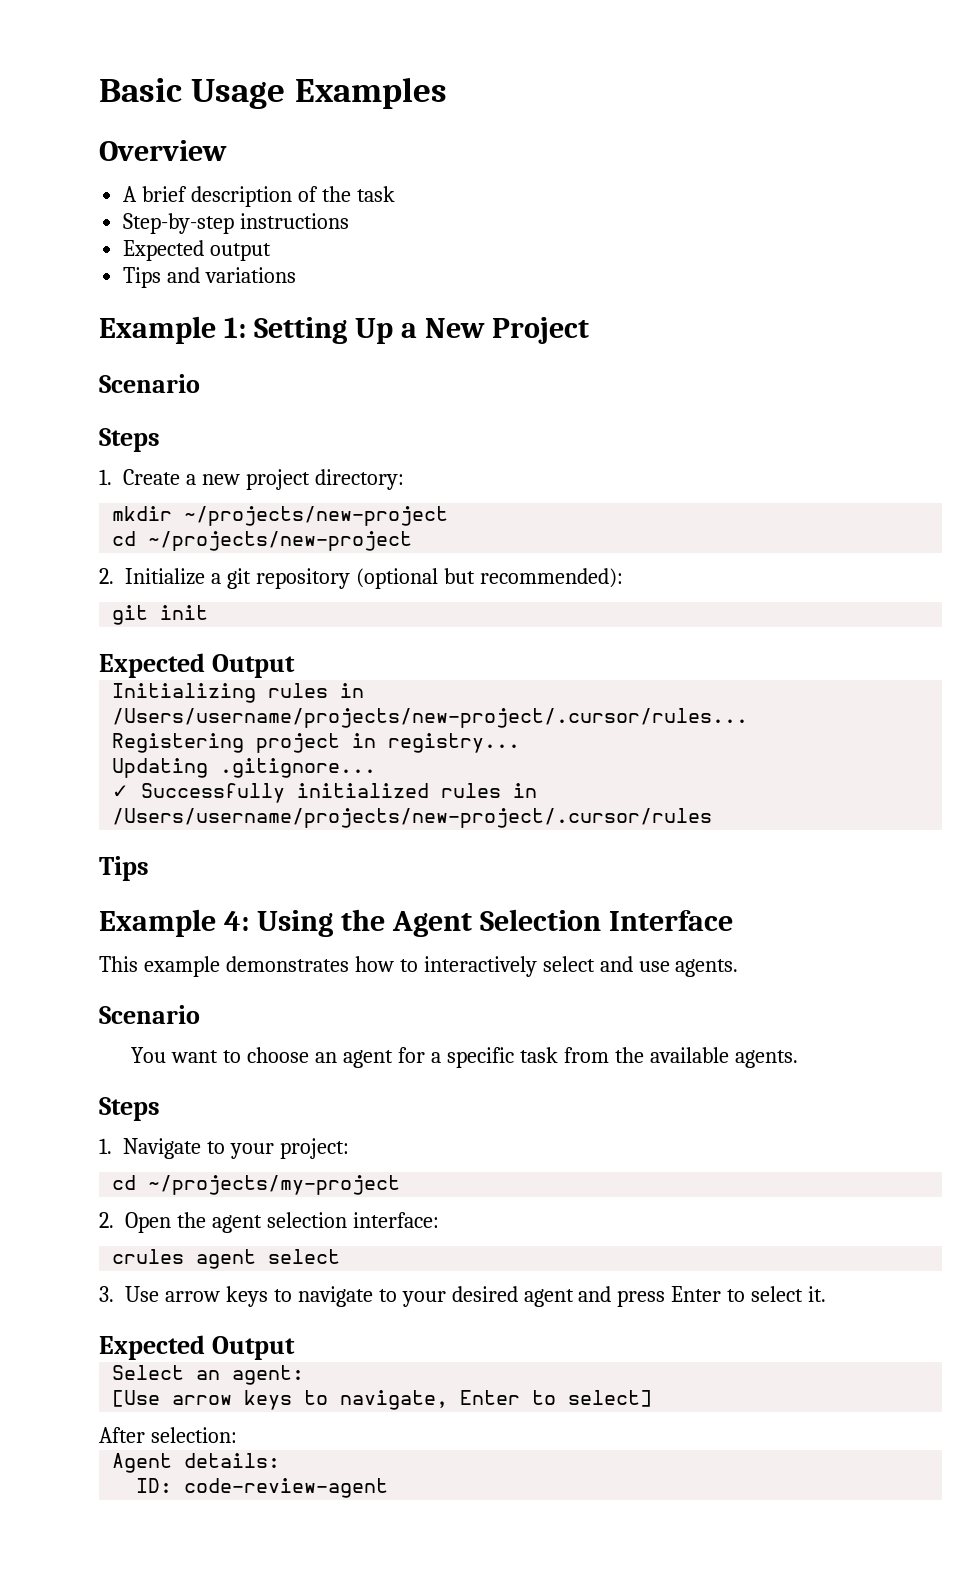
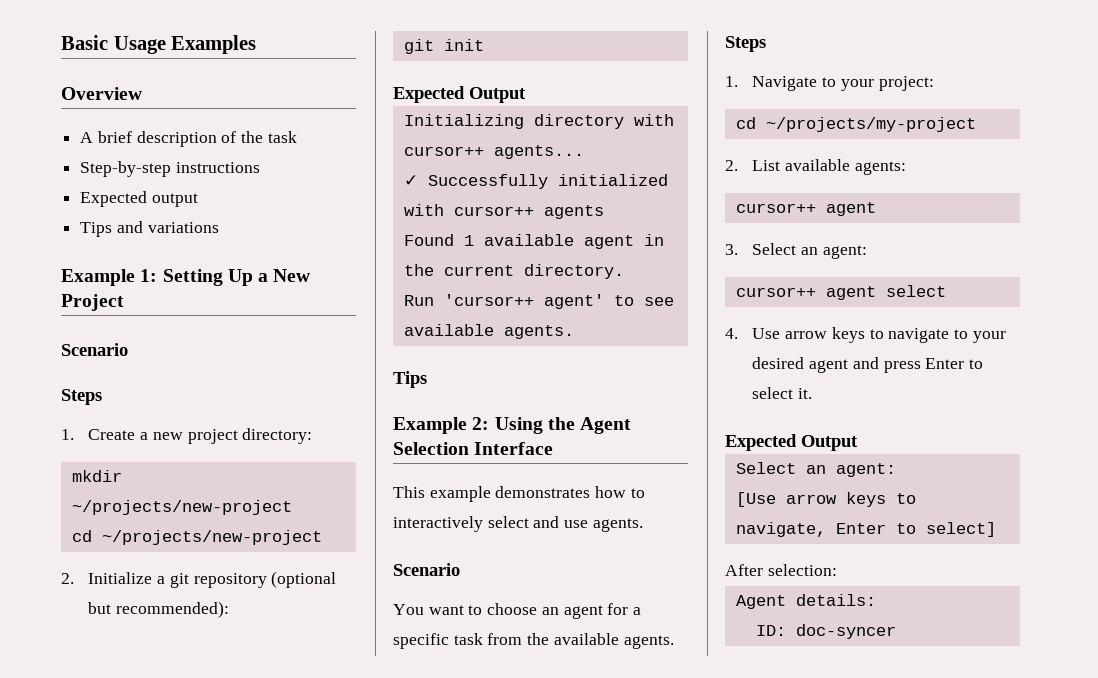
[268,683,365,698] [112,708,749,728] [112,733,521,753] [112,758,377,778] [112,783,538,803] [112,808,713,828] rules in /Users/username/projects/new-project/.cursor/rules... // Registering project in registry... // Updating .gitignore... // ✓ Successfully initialized rules in /Users/username/projects/new-project/.cursor/rules -> [533,114,674,129] [403,145,584,159] [403,174,668,189] [403,204,604,219] [403,234,664,249] [403,264,624,279] [403,294,674,309] [403,324,574,339] directory with cursor++ agents... // ✓ Successfully initialized with cursor++ agents // Found 1 available agent in the current directory. // Run 'cursor++ agent' to see available agents.
[223,911,249,931] 4: -> [472,417,490,430] 2:
[125,1212,439,1233] [112,1249,185,1264] Open the agent selection interface: // crules -> [752,159,906,175] [735,202,876,216] [725,243,867,259] [735,287,816,297] List available agents: // cursor++ agent // 3. Select an agent: // cursor++
[99,1286,114,1302] 3. -> [725,328,738,339] 4.
[184,1478,389,1498] code-review-agent -> [795,624,896,639] doc-syncer

